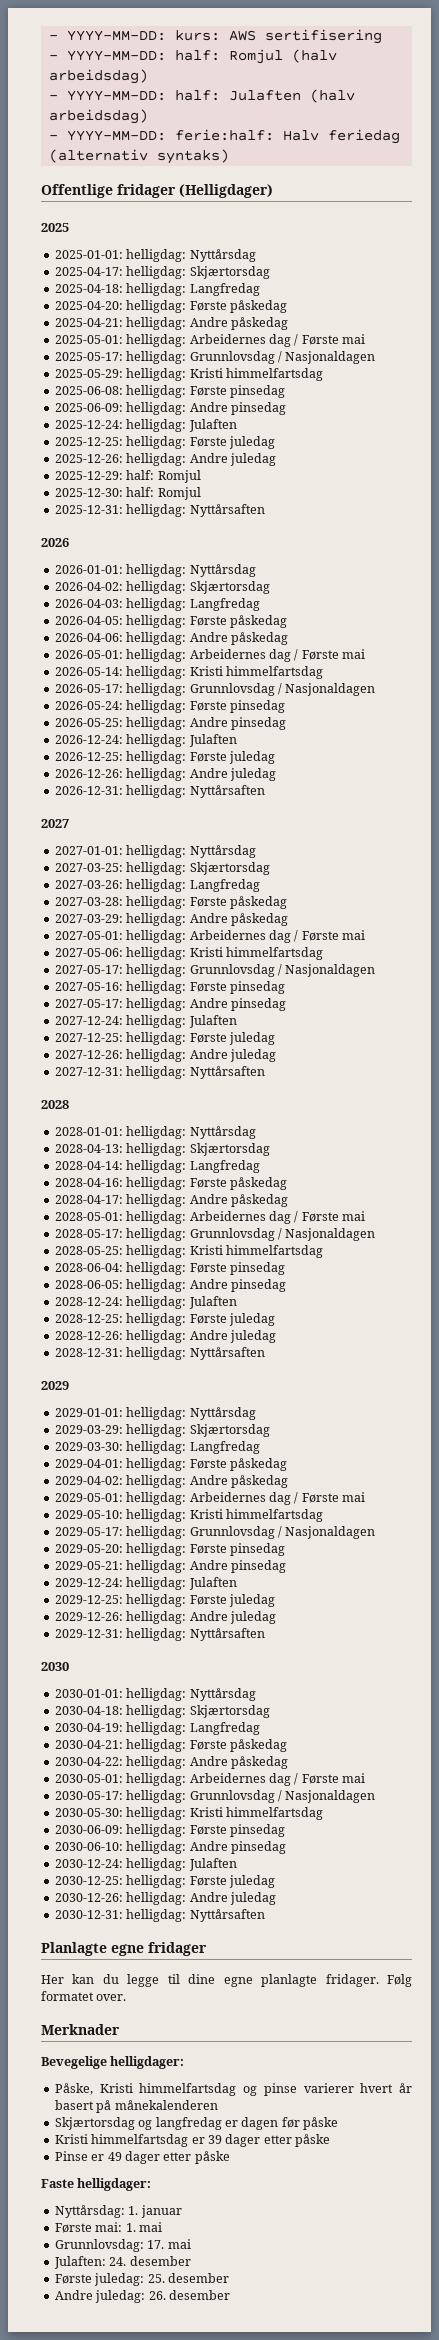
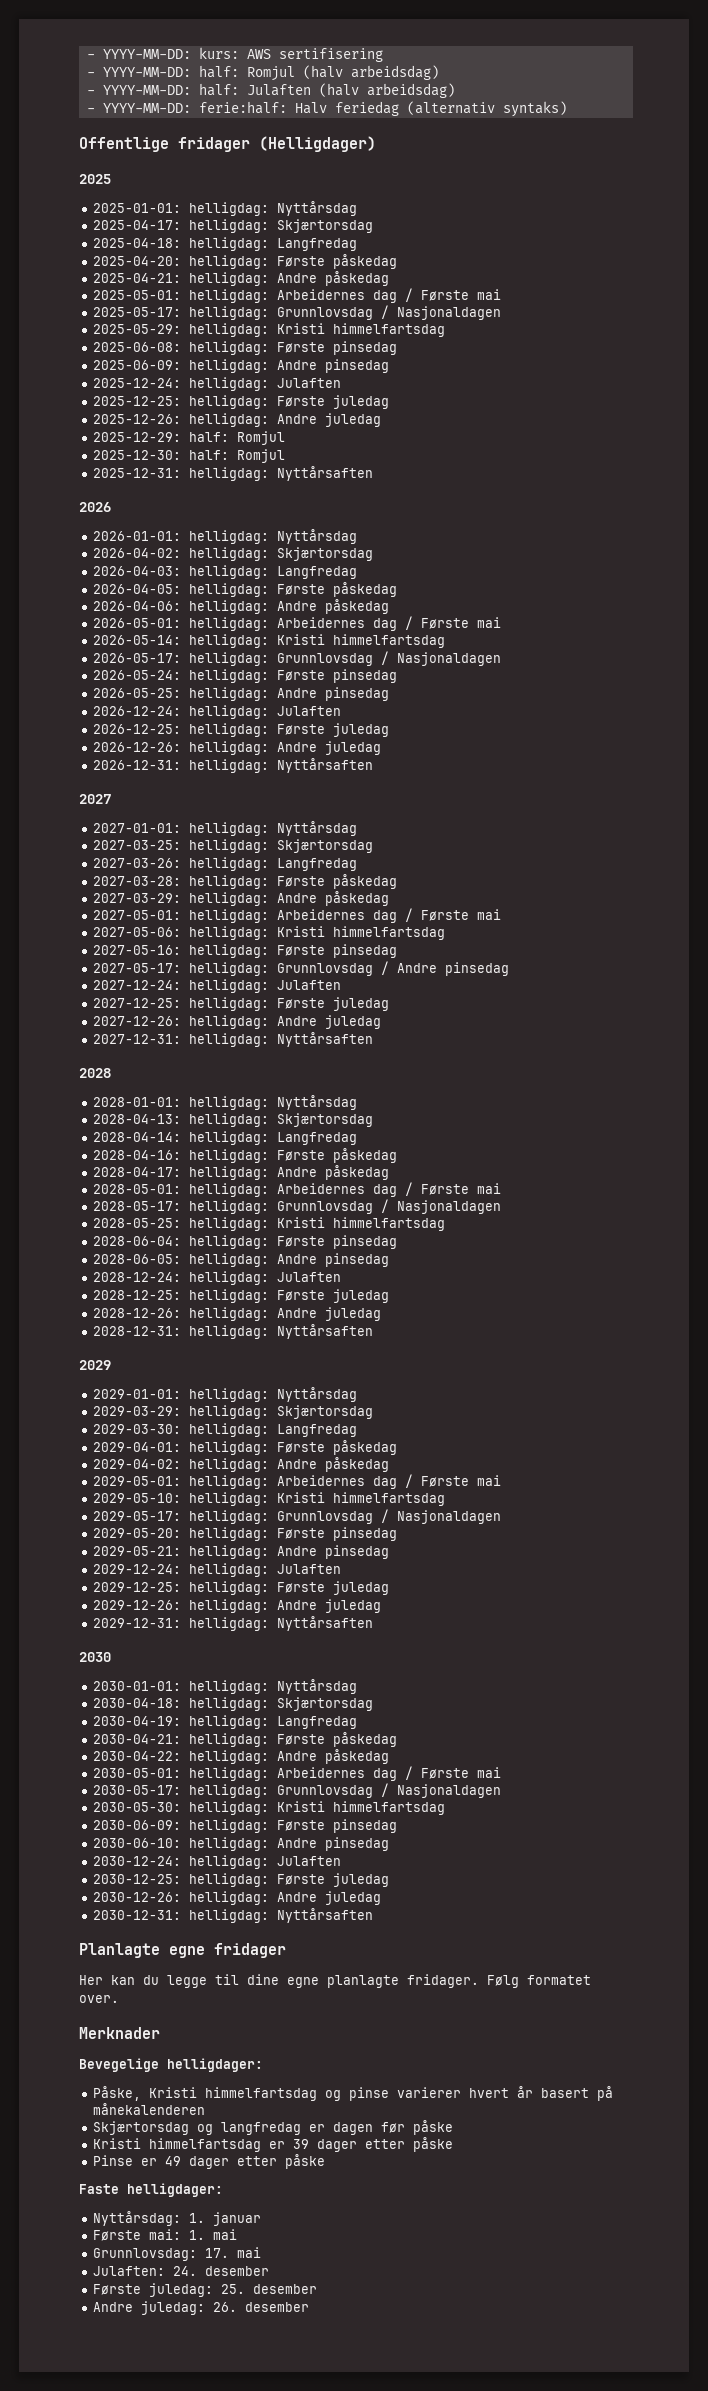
[54,964,376,977] // 2027-05-17: helligdag: Grunnlovsdag / Nasjonaldagen -> (446, 933) none
(187, 1004) none -> [277,961,390,976] Grunnlovsdag /

